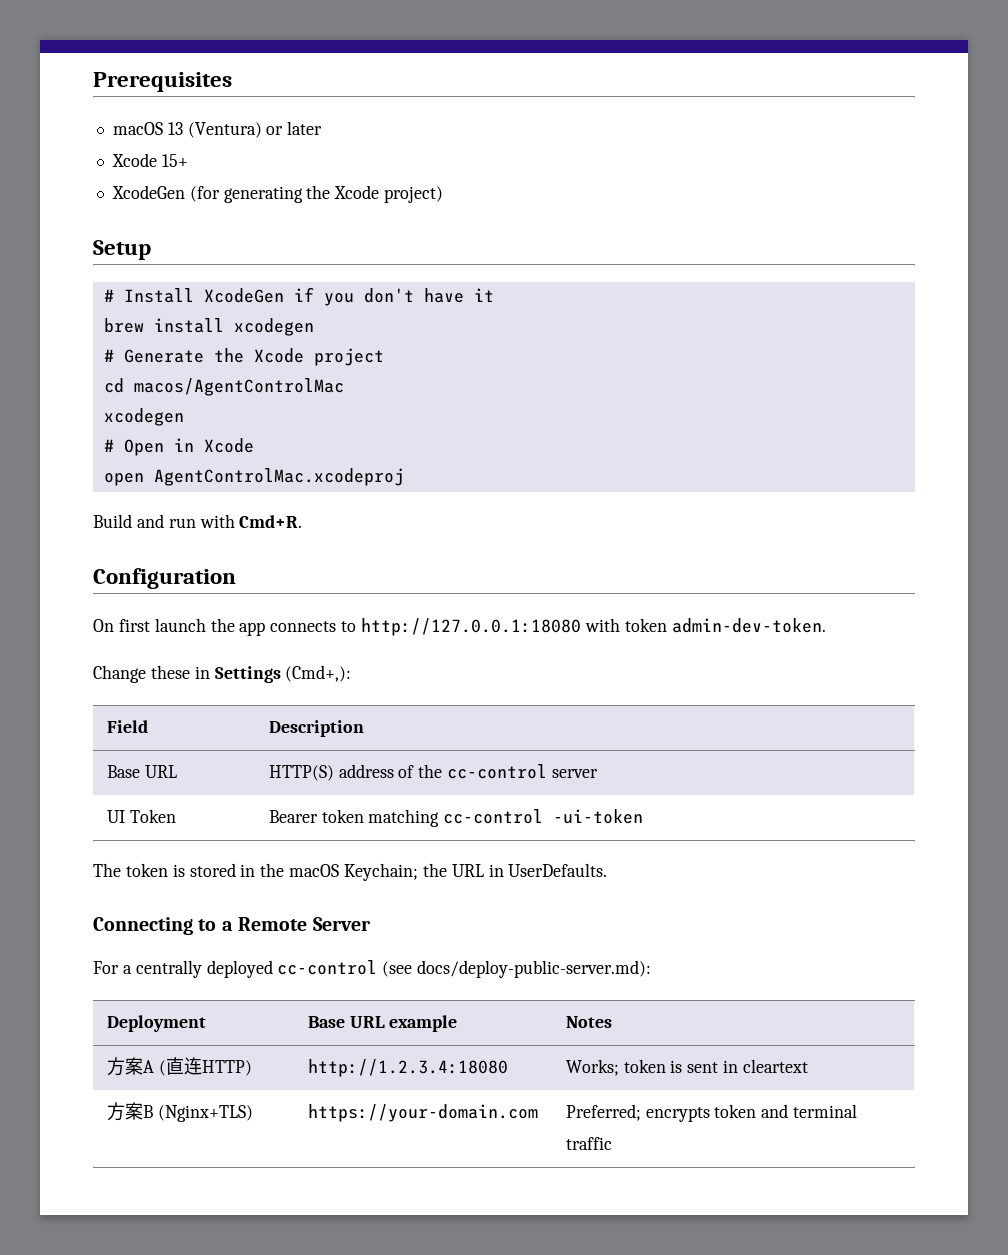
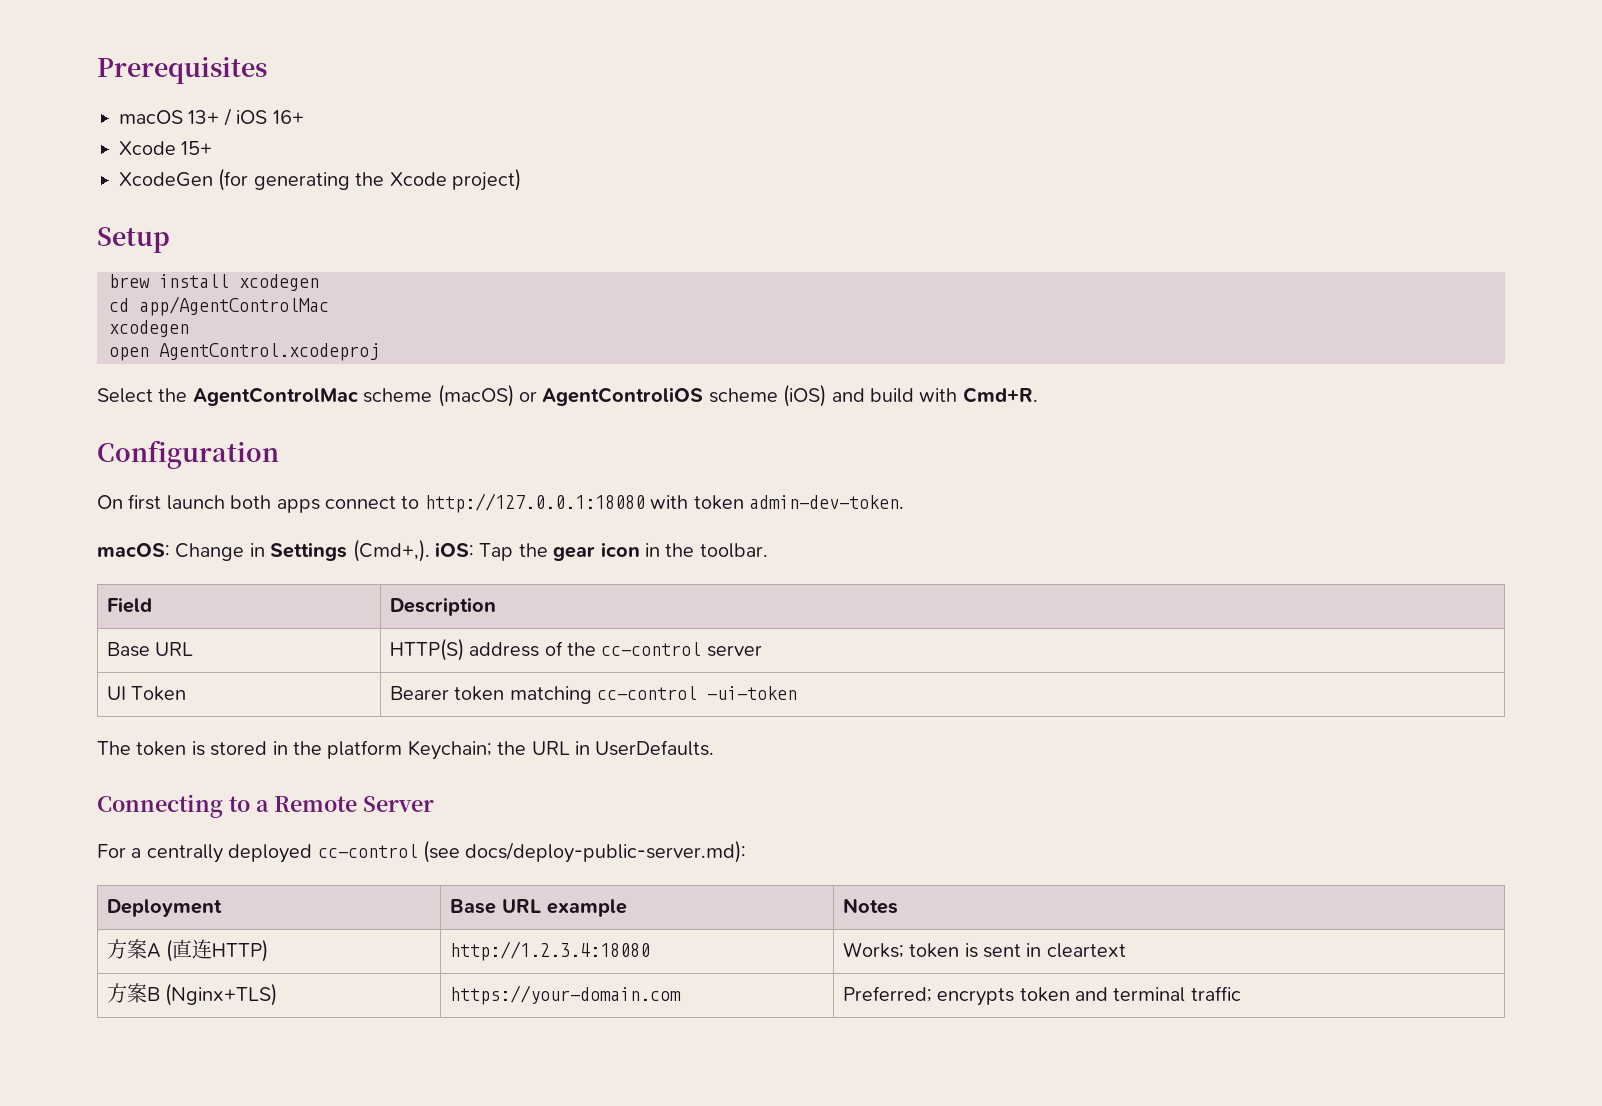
[167,121,323,138] 13 (Ventura) or later -> [188,108,304,126] 13+ / iOS 16+
[103,287,494,306] [103,318,314,336] [103,348,384,366] # Install XcodeGen if you don't have it // brew install xcodegen // # Generate the Xcode project -> [109,274,319,291] brew install xcodegen
[133,378,344,396] [103,408,184,426] [103,438,254,456] [103,468,404,486] [93,514,196,528] macos/AgentControlMac // xcodegen // # Open in Xcode // open AgentControlMac.xcodeproj // Build and run -> [139,296,329,316] [109,320,189,337] [109,343,379,361] [97,384,914,407] app/AgentControlMac // xcodegen // open AgentControl.xcodeproj // Select the AgentControlMac scheme (macOS) or AgentControliOS scheme (iOS) and build
[210,618,337,636] the app connects -> [230,495,396,513] both apps connect
[93,665,352,683] Change these in Settings (Cmd+,): -> [97,539,768,562] macOS: Change in Settings (Cmd+,). iOS: Tap the gear icon in the toolbar.
[289,864,340,877] macOS -> [327,740,403,759] platform

